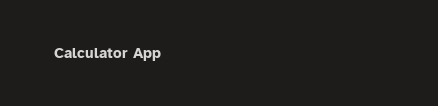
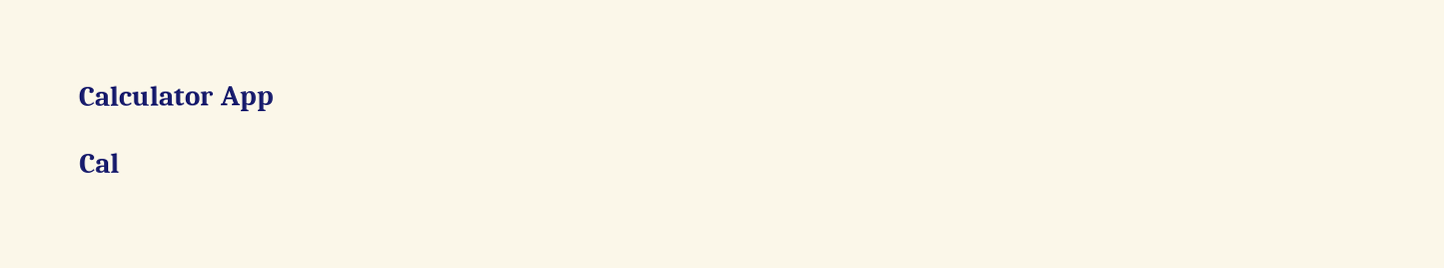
(161, 54) none -> [79,152,120,173] // Cal

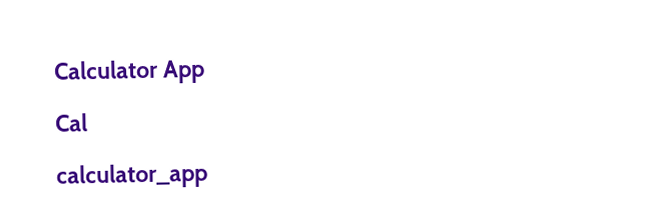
(120, 162) none -> [56,162,208,190] // calculator_app

